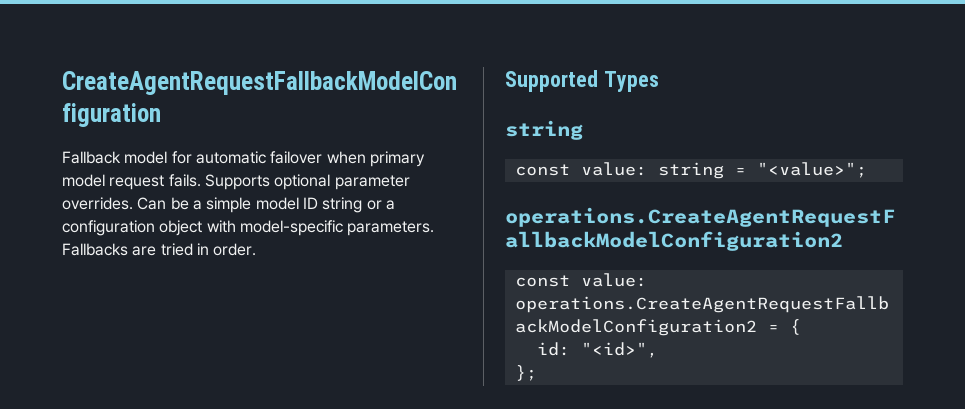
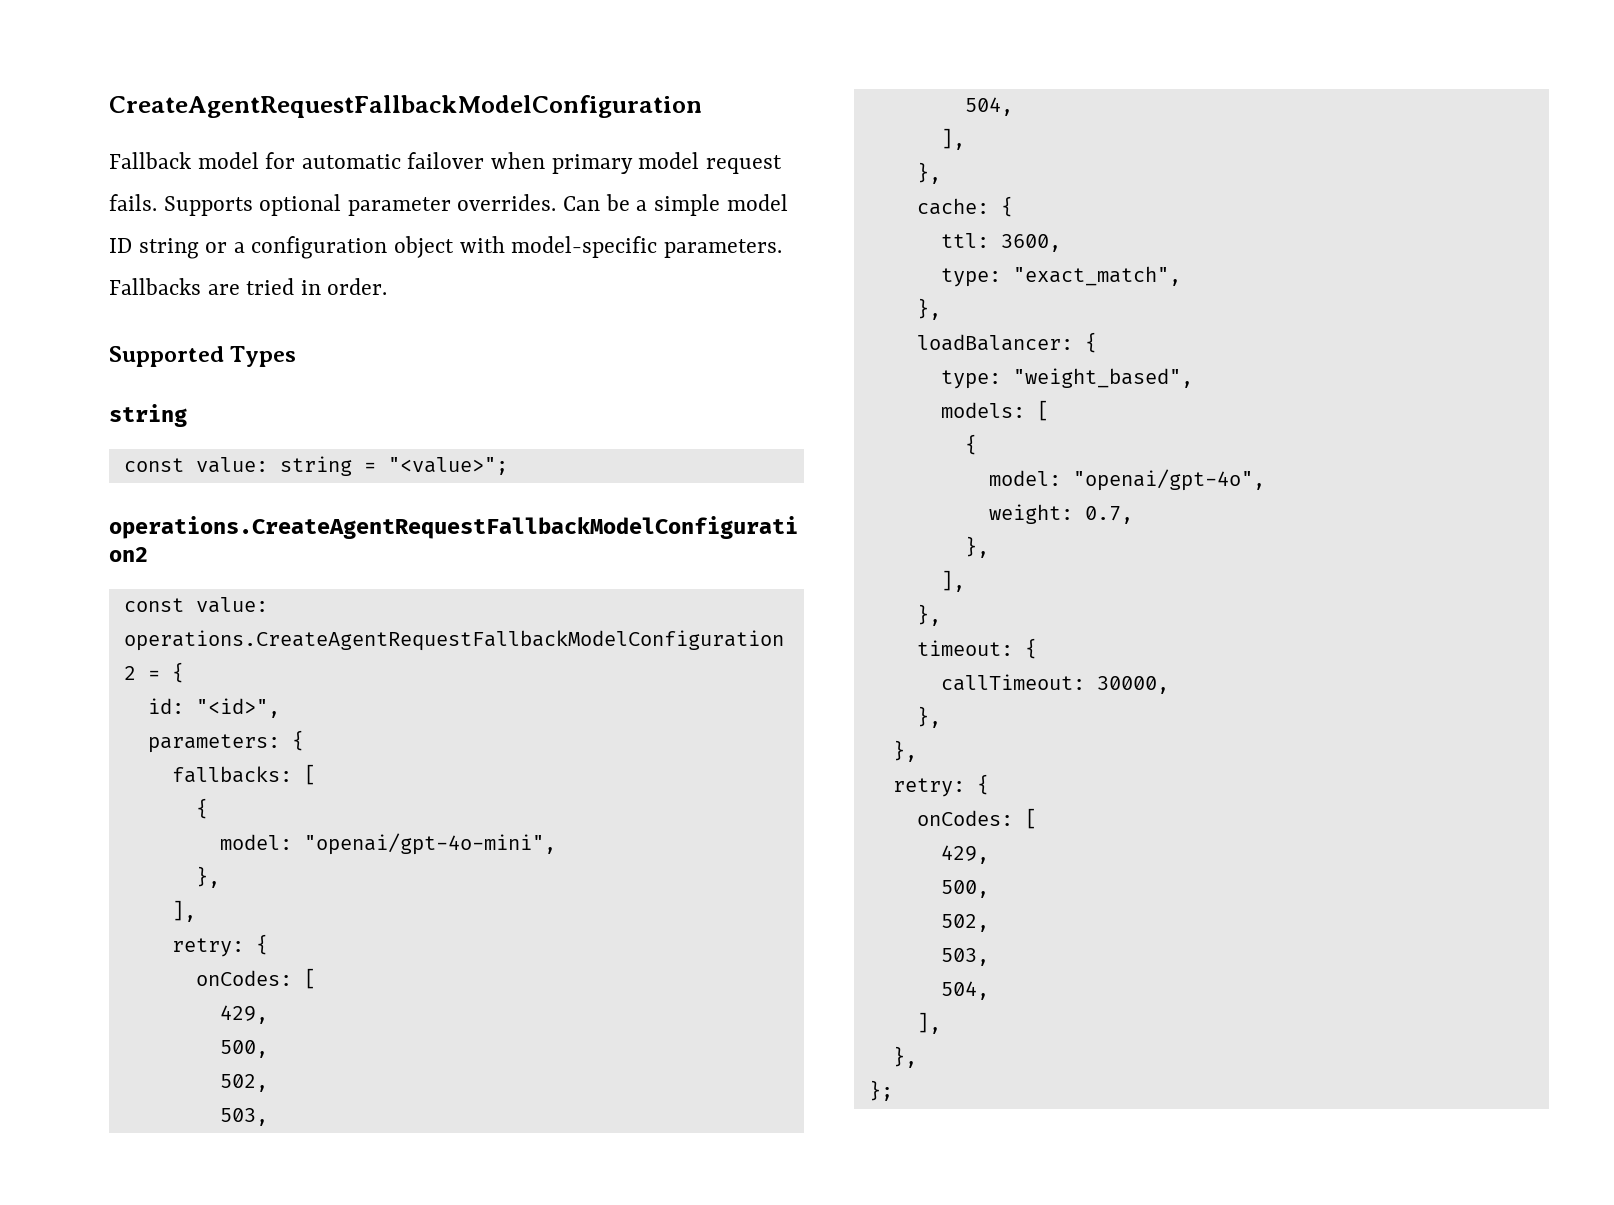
(658, 350) none -> [147,730,304,753] [171,764,316,785] [195,798,208,819] [219,833,556,855] [195,866,220,888] [171,900,196,922] [171,934,268,957] [195,968,316,989] [219,1005,268,1024] [219,1040,268,1058] [219,1074,268,1092] [219,1108,268,1126] [964,97,1013,116] [940,128,965,150] [916,162,941,184] [916,196,1013,217] [940,233,1061,252] [940,266,1181,287] [916,298,941,320] [916,332,1097,353] [940,368,1193,389] [940,400,1049,421] [964,434,977,455] [988,469,1265,491] [988,504,1133,524] [964,536,989,558] [940,570,965,592] [916,604,941,626] [916,638,1037,659] [940,674,1169,694] [916,706,941,728] [892,740,917,762] [892,774,989,797] [916,808,1037,829] [940,845,989,864] [940,880,989,898] [940,914,989,932] [940,948,989,966] [940,981,989,1000] [916,1012,941,1034] [892,1046,917,1068] // parameters: { // fallbacks: [ // { // model: "openai/gpt-4o-mini", // }, // ], // retry: { // onCodes: [ // 429, // 500, // 502, // 503, // 504, // ], // }, // cache: { // ttl: 3600, // type: "exact_match", // }, // loadBalancer: { // type: "weight_based", // models: [ // { // model: "openai/gpt-4o", // weight: 0.7, // }, // ], // }, // timeout: { // callTimeout: 30000, // }, // }, // retry: { // onCodes: [ // 429, // 500, // 502, // 503, // 504, // ], // },

